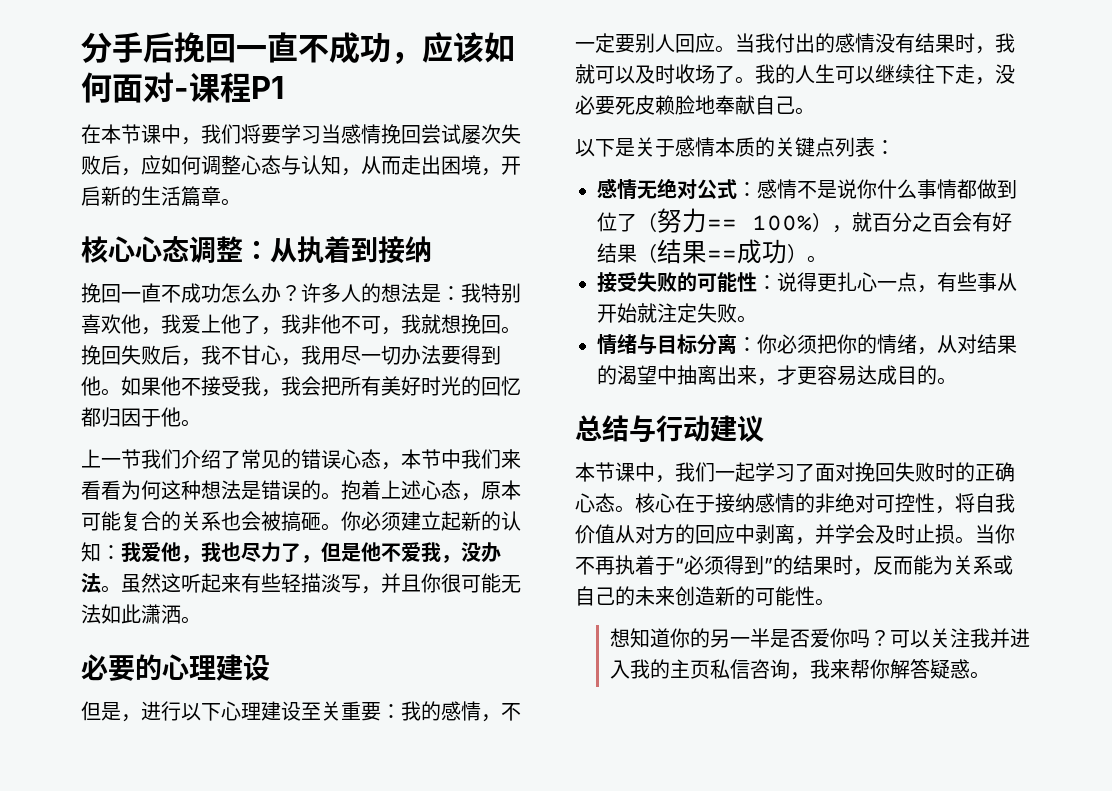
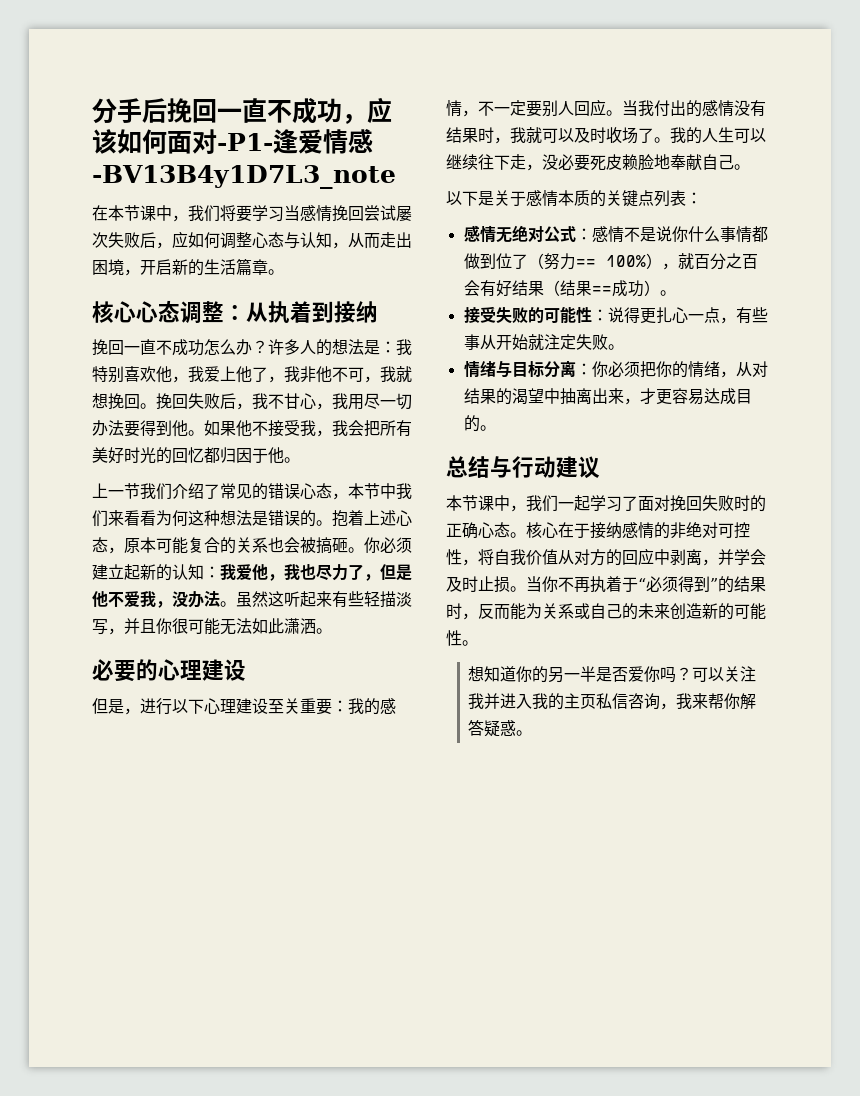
[174,72,284,103] -课程P1 -> [217,129,373,154] [92,165,396,189] -P1-逢爱情感-BV13B4y1D7L3_note

